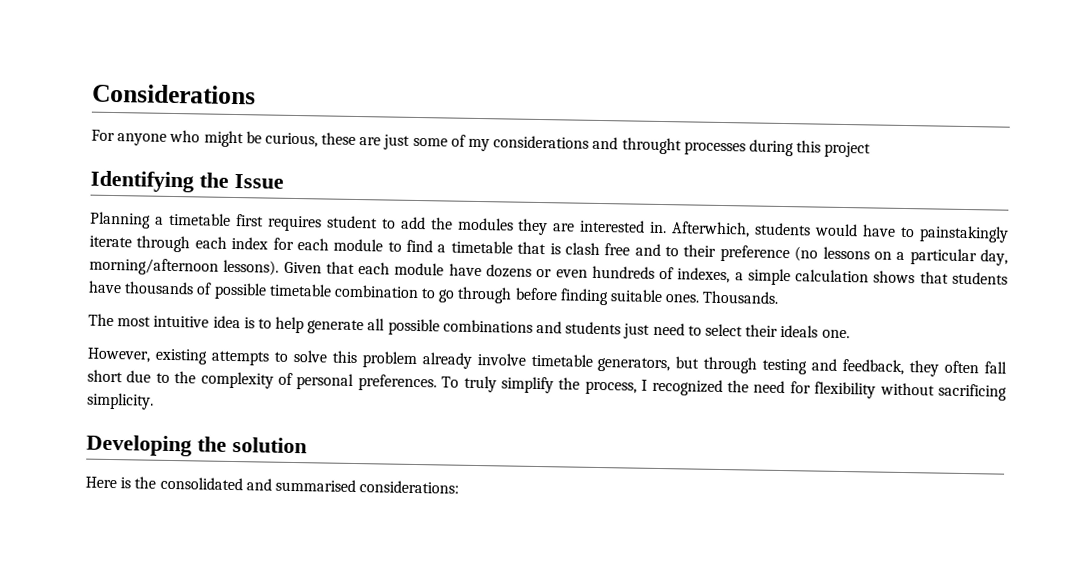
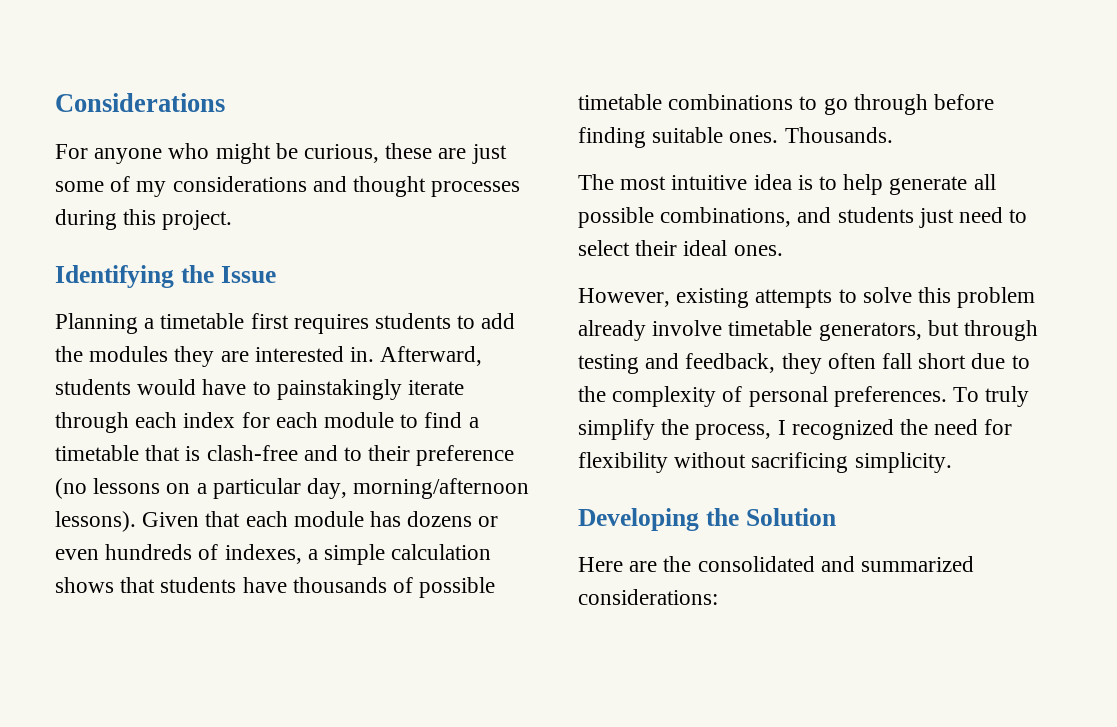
[621,137,682,155] throught -> [353,176,427,197] thought
[824,141,872,158] project -> [162,210,233,230] project.
[326,215,378,229] student -> [375,313,452,329] students
[671,221,751,238] Afterwhich, -> [380,346,483,366] Afterward,
[564,242,631,256] clash free -> [206,445,298,461] clash-free
[448,263,482,277] have -> [370,511,402,527] has
[333,284,419,299] combination -> [668,94,794,110] combinations
[442,319,533,333] combinations -> [660,207,792,227] combinations,
[780,324,850,339] ideals one. -> [683,240,783,256] ideal ones.
[232,437,307,454] solution -> [745,508,836,526] Solution
[120,477,132,489] is -> [629,561,658,572] are
[274,478,356,493] summarised -> [861,556,975,572] summarized

